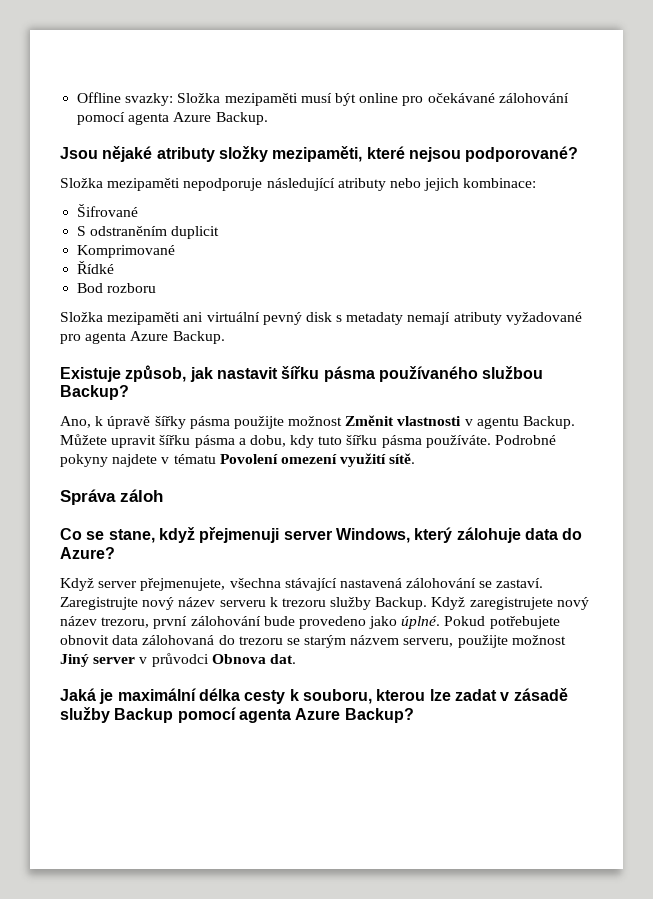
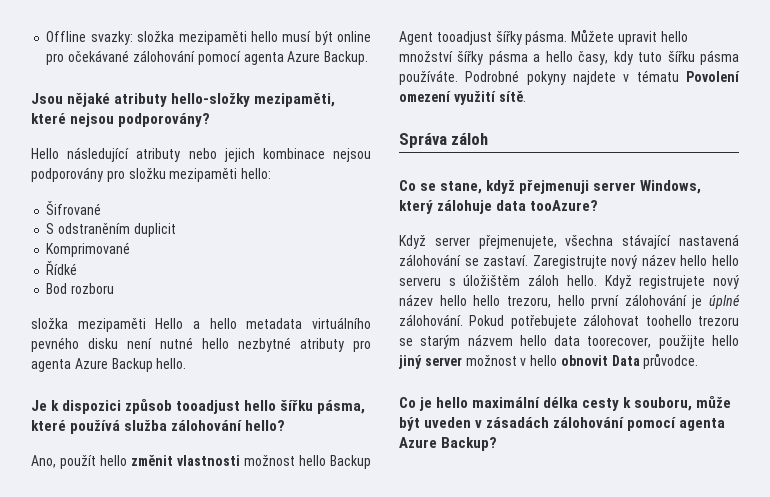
[177,93,298,106] Složka mezipaměti -> [137,31,278,45] složka mezipaměti hello
[218,146,268,162] složky -> [171,93,251,107] hello-složky
[465,146,579,162] [60,178,537,191] podporované? // Složka mezipaměti nepodporuje následující atributy nebo jejich kombinace: -> [118,113,211,127] [31,147,371,162] [31,167,272,182] podporovány? // Hello následující atributy nebo jejich kombinace nejsou podporovány pro složku mezipaměti hello:
[60,312,582,325] [60,331,225,344] [60,365,544,382] [60,385,129,400] [60,415,576,429] [60,434,286,448] Složka mezipaměti ani virtuální pevný disk s metadaty nemají atributy vyžadované pro agenta Azure Backup. // Existuje způsob, jak nastavit šířku pásma používaného službou Backup? // Ano, k úpravě šířky pásma použijte možnost Změnit vlastnosti v agentu Backup. Můžete upravit šířku pásma a dobu, -> [31,317,371,332] [31,337,371,352] [31,358,187,372] [31,399,366,414] [31,420,286,434] [31,454,371,469] [399,29,688,45] [399,50,609,65] složka mezipaměti Hello a hello metadata virtuálního pevného disku není nutné hello nezbytné atributy pro agenta Azure Backup hello. // Je k dispozici způsob tooadjust hello šířku pásma, které používá služba zálohování hello? // Ano, použít hello změnit vlastnosti možnost hello Backup Agent tooadjust šířky pásma. Můžete upravit hello množství šířky pásma a hello časy,
[562,528,583,540] [60,547,115,559] do Azure? -> [530,200,599,211] tooAzure?
[219,597,589,610] [60,616,560,629] [60,635,566,648] [60,653,296,667] [60,688,114,704] serveru k trezoru služby Backup. Když zaregistrujete nový název trezoru, první zálohování bude provedeno jako úplné. Pokud potřebujete obnovit data zálohovaná do trezoru se starým názvem serveru, použijte možnost Jiný server v průvodci Obnova dat. // Jaká je -> [680,255,739,266] [399,274,739,289] [399,294,740,309] [399,314,739,329] [399,334,739,349] [398,353,699,369] [399,397,469,411] hello hello serveru s úložištěm záloh hello. Když registrujete nový název hello hello trezoru, hello první zálohování je úplné zálohování. Pokud potřebujete zálohovat toohello trezoru se starým názvem hello data toorecover, použijte hello jiný server možnost v hello obnovit Data průvodce. // Co je hello
[376,688,568,701] [60,707,174,723] kterou lze zadat v zásadě služby Backup -> [696,396,732,408] [399,417,625,431] může být uveden v zásadách zálohování

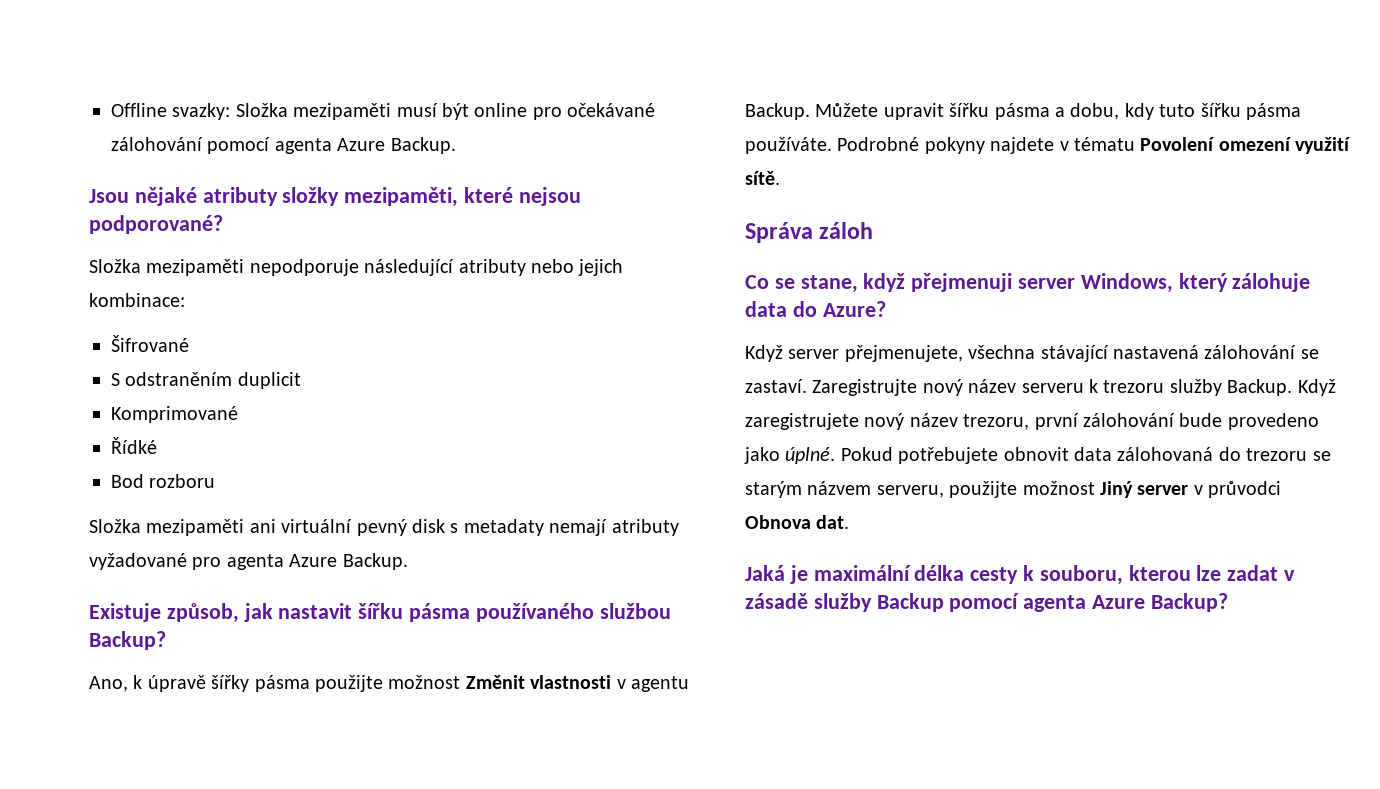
[137,31,278,45] složka mezipaměti hello -> [235,103,392,120] Složka mezipaměti
[171,93,251,107] hello-složky -> [282,187,340,206] složky
[118,113,211,127] [31,147,371,162] [31,167,272,182] podporovány? // Hello následující atributy nebo jejich kombinace nejsou podporovány pro složku mezipaměti hello: -> [89,215,223,234] [89,259,624,276] [89,293,185,307] podporované? // Složka mezipaměti nepodporuje následující atributy nebo jejich kombinace:
[31,317,371,332] [31,337,371,352] [31,358,187,372] [31,399,366,414] [31,420,286,434] [31,454,371,469] [399,29,688,45] [399,50,609,65] složka mezipaměti Hello a hello metadata virtuálního pevného disku není nutné hello nezbytné atributy pro agenta Azure Backup hello. // Je k dispozici způsob tooadjust hello šířku pásma, které používá služba zálohování hello? // Ano, použít hello změnit vlastnosti možnost hello Backup Agent tooadjust šířky pásma. Můžete upravit hello množství šířky pásma a hello časy, -> [89,519,679,536] [89,553,408,570] [89,603,671,623] [89,631,166,650] [89,675,689,692] [745,103,1120,120] Složka mezipaměti ani virtuální pevný disk s metadaty nemají atributy vyžadované pro agenta Azure Backup. // Existuje způsob, jak nastavit šířku pásma používaného službou Backup? // Ano, k úpravě šířky pásma použijte možnost Změnit vlastnosti v agentu Backup. Můžete upravit šířku pásma a dobu,
[530,200,599,211] tooAzure? -> [792,301,886,317] do Azure?
[680,255,739,266] [399,274,739,289] [399,294,740,309] [399,314,739,329] [399,334,739,349] [398,353,699,369] [399,397,469,411] hello hello serveru s úložištěm záloh hello. Když registrujete nový název hello hello trezoru, hello první zálohování je úplné zálohování. Pokud potřebujete zálohovat toohello trezoru se starým názvem hello data toorecover, použijte hello jiný server možnost v hello obnovit Data průvodce. // Co je hello -> [1021,379,1336,396] [745,413,1319,430] [744,447,1331,464] [745,481,1282,498] [745,515,850,529] [745,565,808,584] serveru k trezoru služby Backup. Když zaregistrujete nový název trezoru, první zálohování bude provedeno jako úplné. Pokud potřebujete obnovit data zálohovaná do trezoru se starým názvem serveru, použijte možnost Jiný server v průvodci Obnova dat. // Jaká je
[696,396,732,408] [399,417,625,431] může být uveden v zásadách zálohování -> [1128,565,1296,581] [745,593,944,612] kterou lze zadat v zásadě služby Backup

